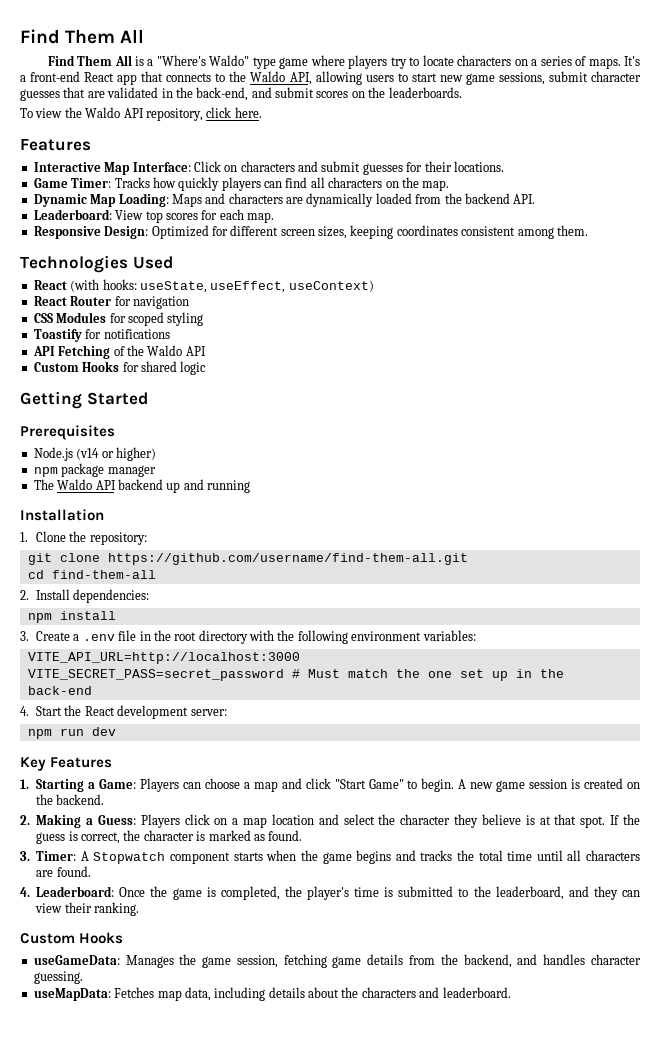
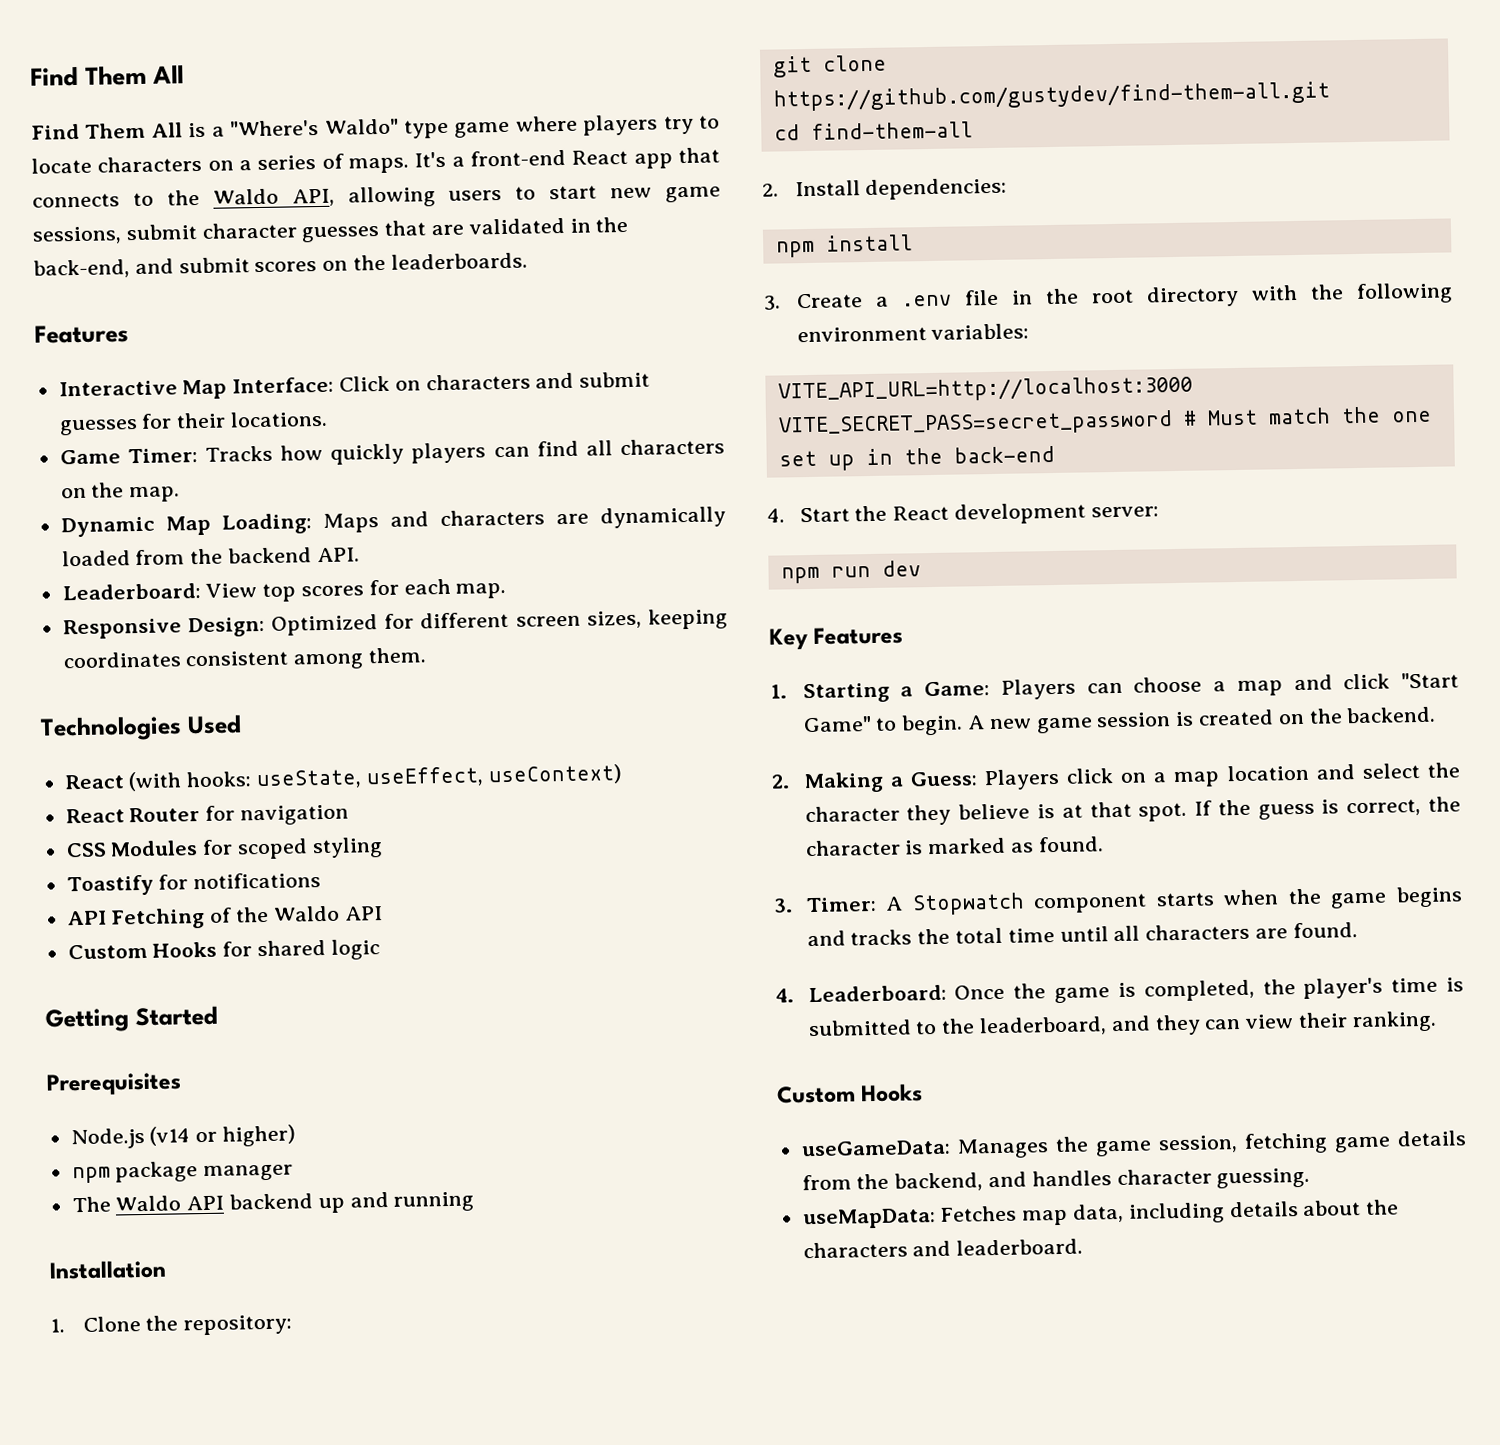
[20,107,262,121] // To view the Waldo API repository, click here. -> (528, 261) none
[107,553,468,565] https://github.com/username/find-them-all.git -> [772,81,1330,112] https://github.com/gustydev/find-them-all.git

